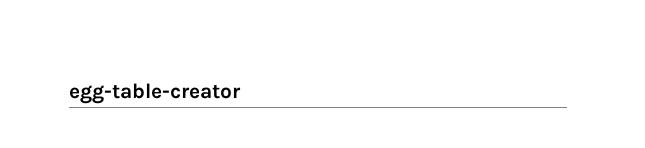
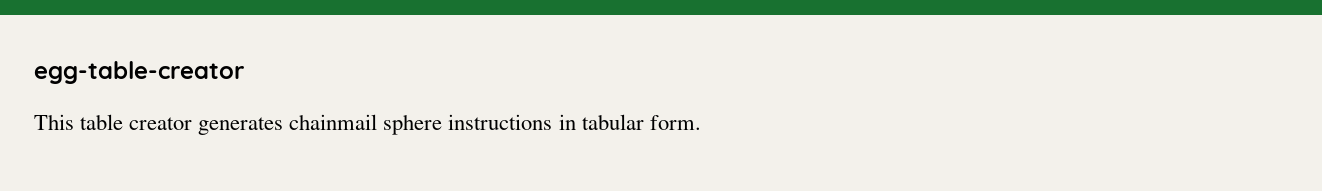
(241, 93) none -> [34,114,701,135] // This table creator generates chainmail sphere instructions in tabular form.

